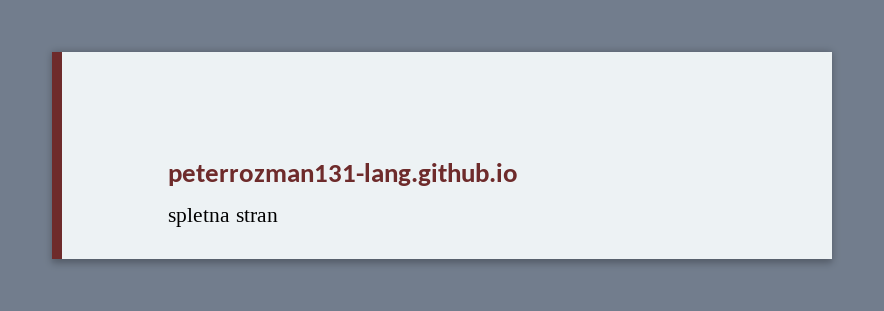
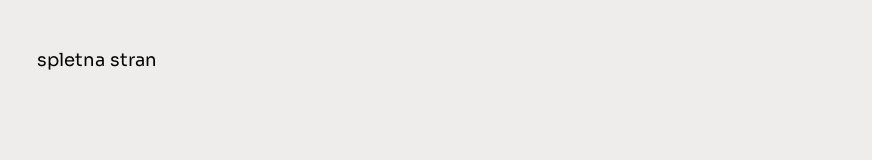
[168,163,518,186] peterrozman131-lang.github.io // -> (37, 61) none

